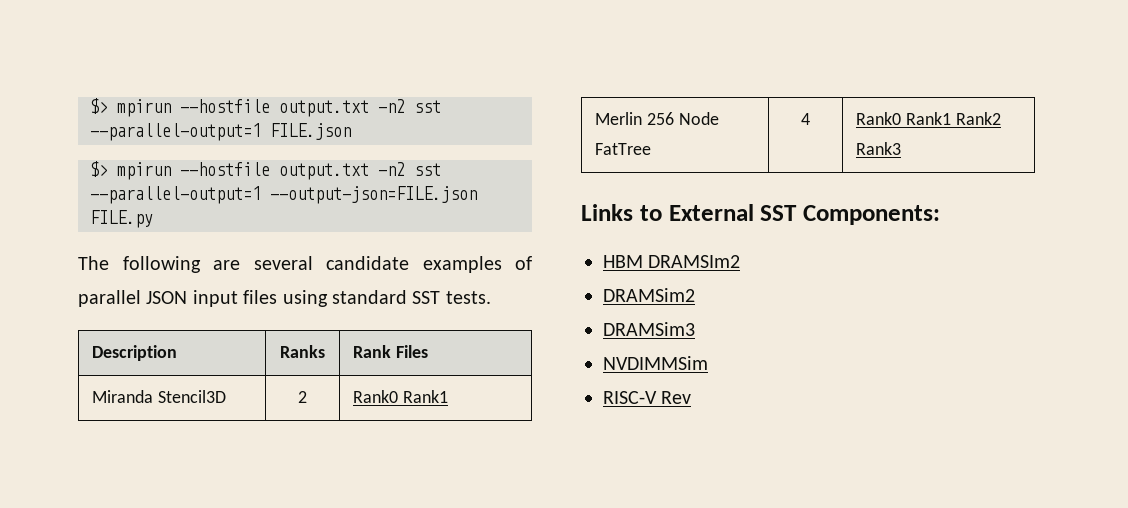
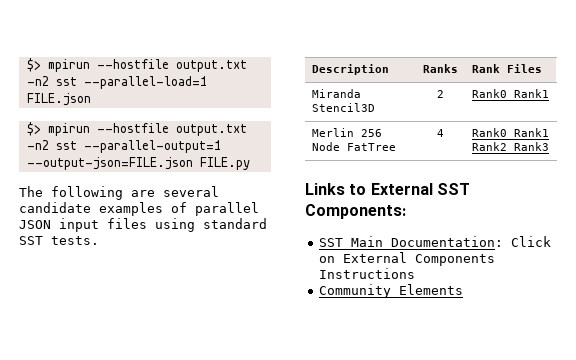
[90,98,441,117] [90,123,261,141] $> mpirun --hostfile output.txt -n2 sst --parallel-output=1 -> [26,58,247,72] [26,76,207,89] $> mpirun --hostfile output.txt -n2 sst --parallel-load=1
[603,255,741,268] [603,288,695,302] [603,322,695,336] [603,356,708,370] [603,391,692,404] HBM DRAMSIm2 // DRAMSim2 // DRAMSim3 // NVDIMMSim // RISC-V Rev -> [318,236,551,247] [318,252,495,266] [318,268,415,279] [318,284,463,298] SST Main Documentation: Click on External Components Instructions // Community Elements

